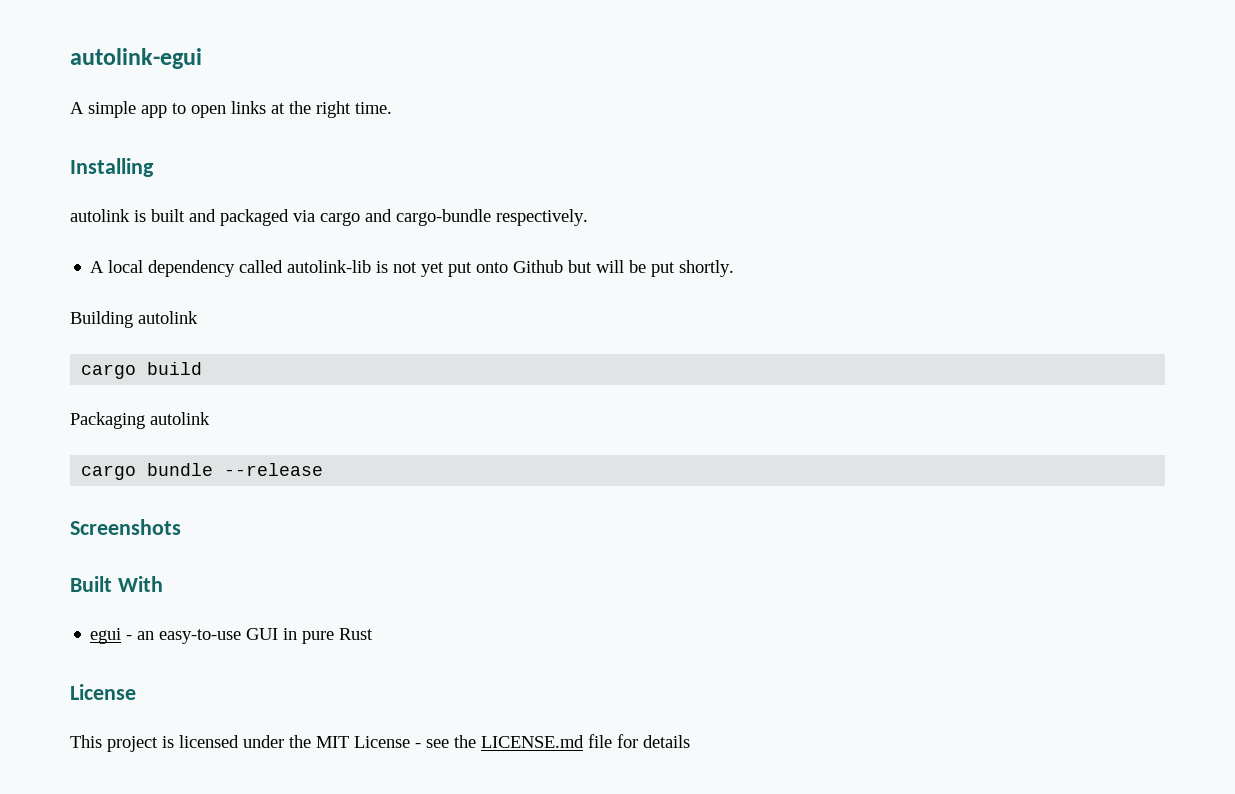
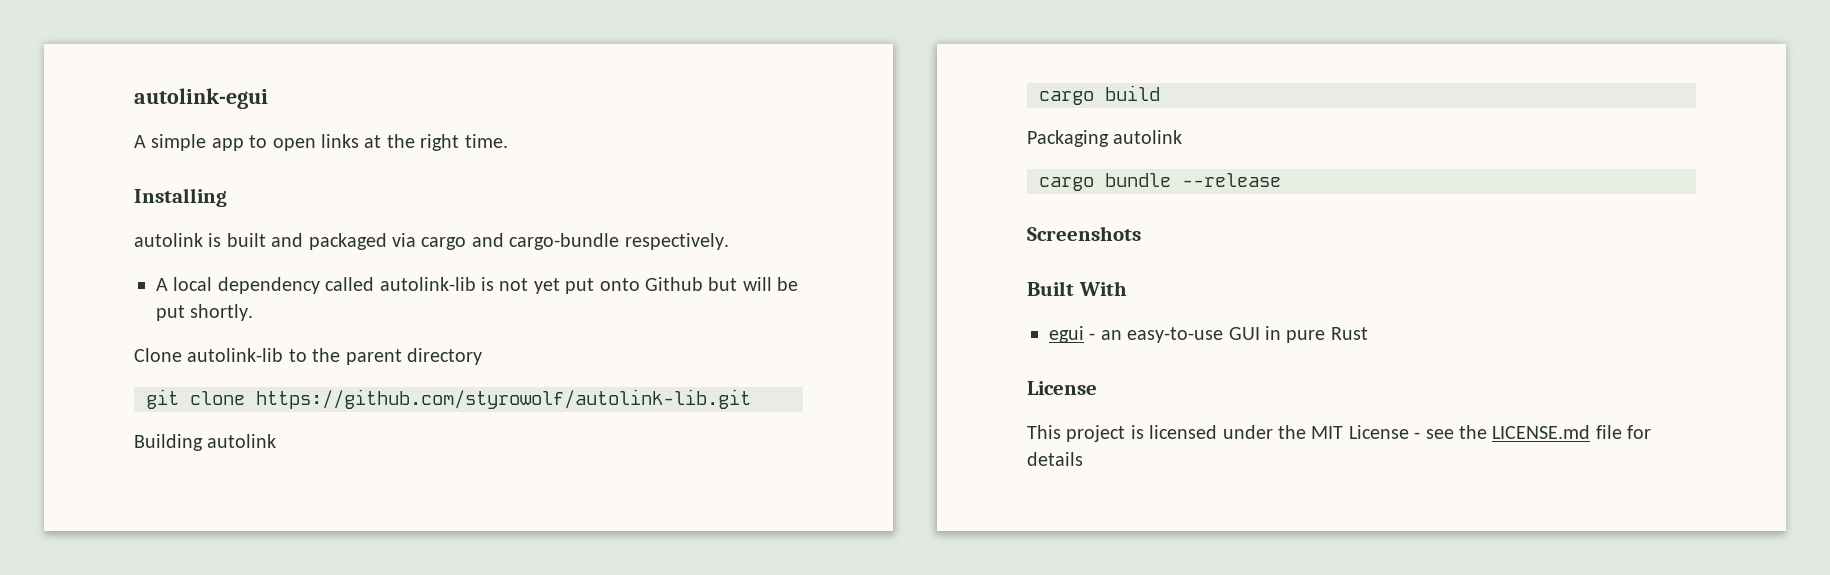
(735, 268) none -> [134,348,482,365] [146,389,751,409] // Clone autolink-lib to the parent directory // git clone https://github.com/styrowolf/autolink-lib.git

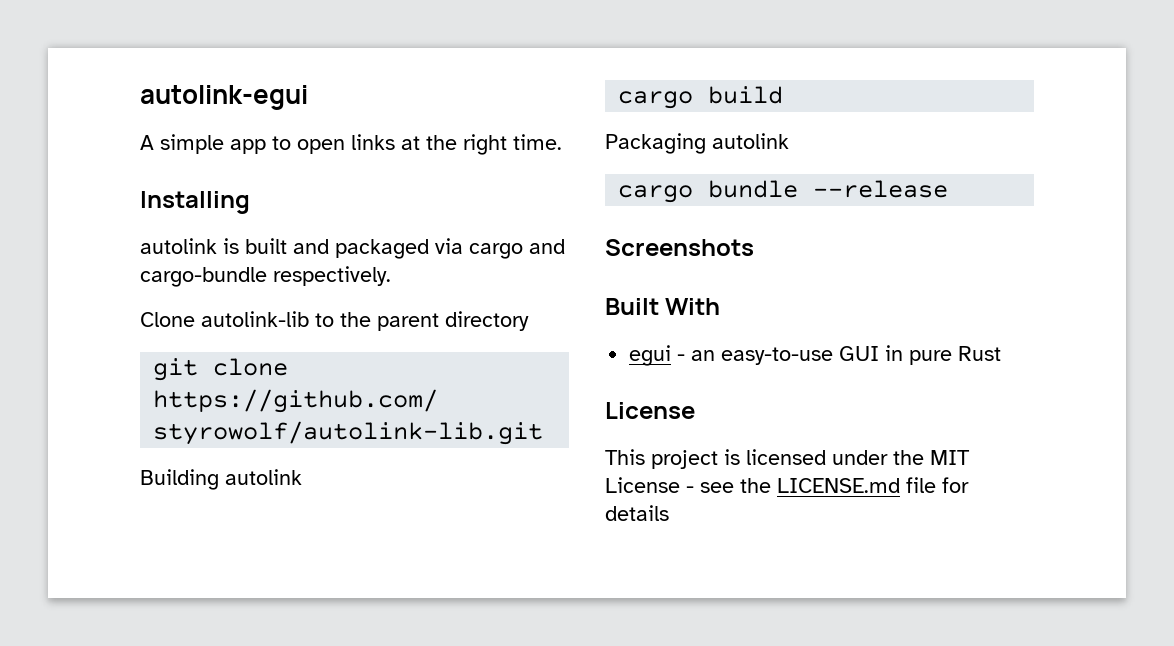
[156,277,799,294] [156,304,254,321] // A local dependency called autolink-lib is not yet put onto Github but will be put shortly. -> (391, 276) none

